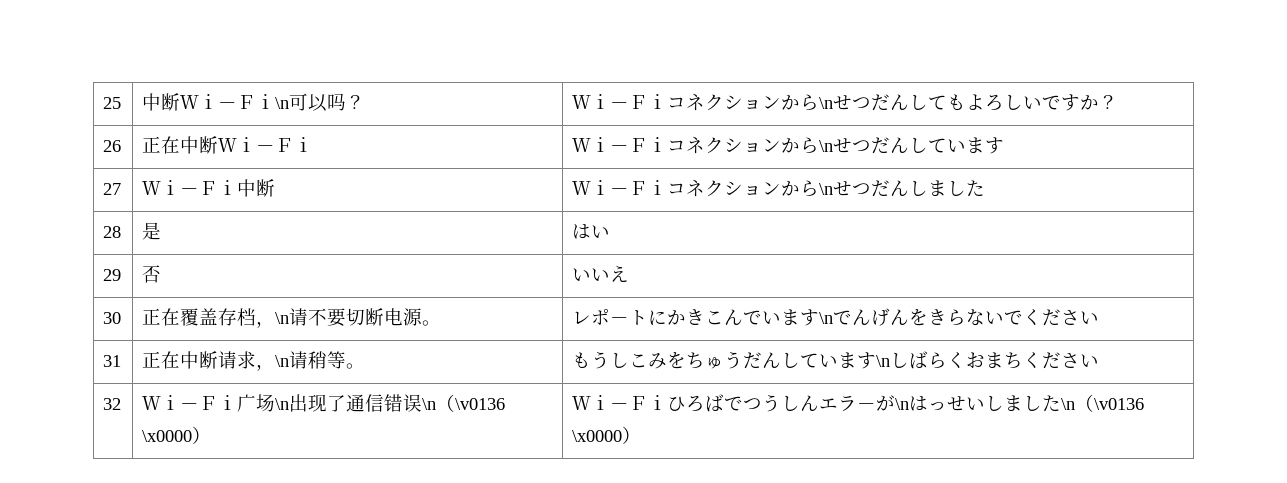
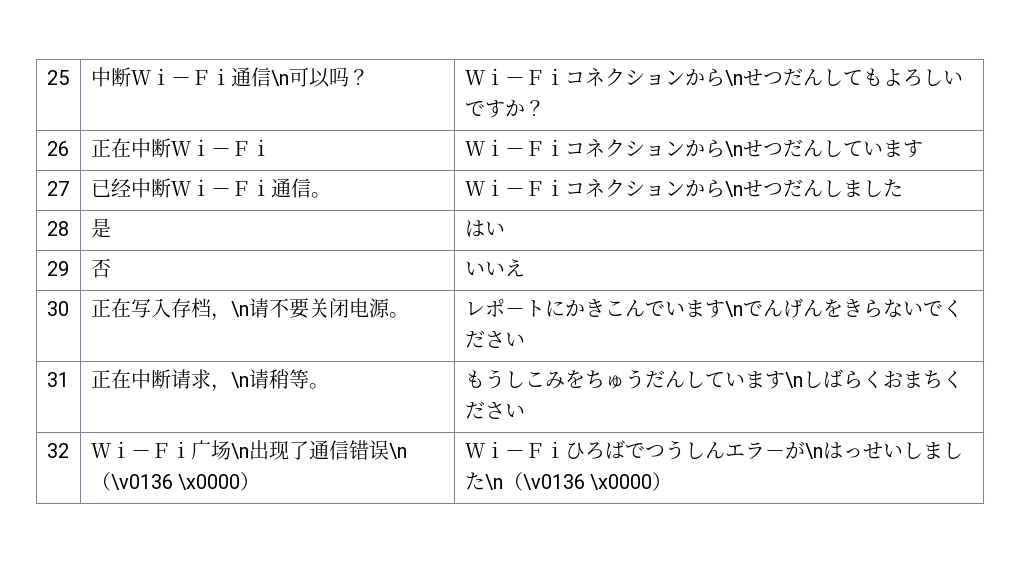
(276, 101) none -> [230,67,271,87] 通信
[142,179,276,197] Ｗｉ－Ｆｉ中断 -> [90,178,331,198] 已经中断Ｗｉ－Ｆｉ通信。
[180,308,219,326] 覆盖 -> [130,298,171,318] 写入
[346,308,385,326] 切断 -> [308,298,349,318] 关闭

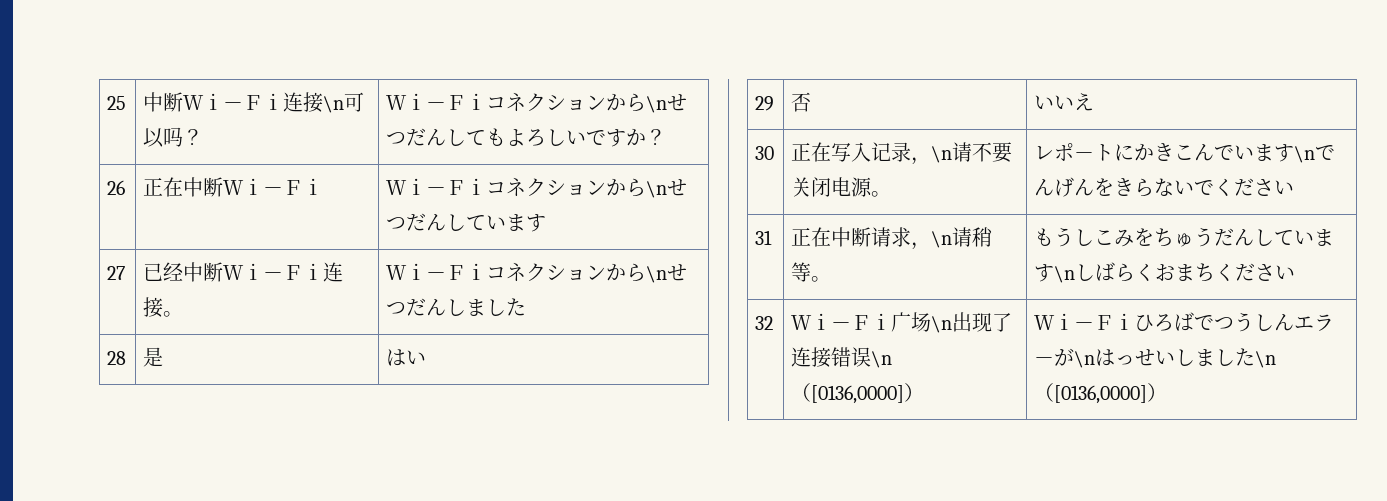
[230,67,271,87] 通信 -> [283,92,324,113] 连接
[270,178,311,198] 通信 -> [323,262,344,282] [143,297,164,318] 连接
[170,298,211,318] 存档 -> [871,142,912,162] 记录
[308,440,349,460] 通信 -> [791,347,832,368] 连接
[110,474,241,490] \v0136 \x0000 -> [811,385,905,404] [0136,0000]
[522,474,653,490] \v0136 \x0000 -> [1054,385,1148,404] [0136,0000]

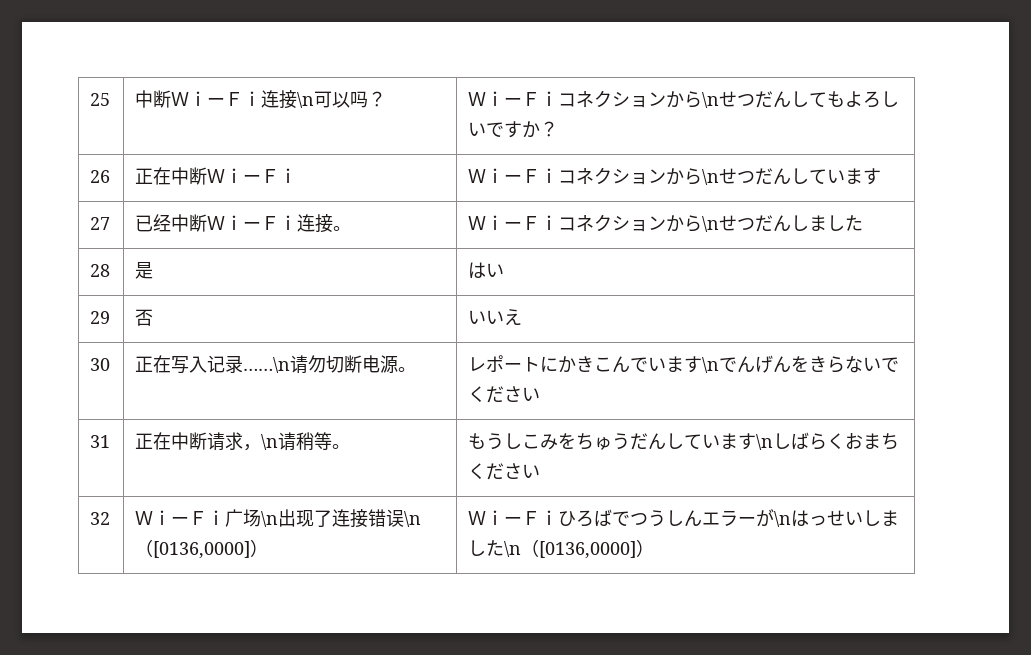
[223,102,244,110] － -> [207,97,226,106] ー
[426,102,447,110] － -> [504,97,523,106] ー
[263,187,284,195] － -> [243,174,262,183] ー
[426,187,447,195] － -> [504,174,523,183] ー
[263,272,284,280] － -> [243,221,262,230] ー
[426,272,447,280] － -> [504,221,523,230] ー
[911,142,1013,165] [791,177,832,197] ，\n请不要关闭 -> [243,355,363,374] ……\n请勿切断
[1074,152,1095,160] － -> [504,362,523,371] ー
[831,322,852,330] － -> [171,516,190,525] ー
[1074,322,1095,330] － -> [504,516,523,525] ー
[1034,357,1055,365] － -> [738,516,757,525] ー

